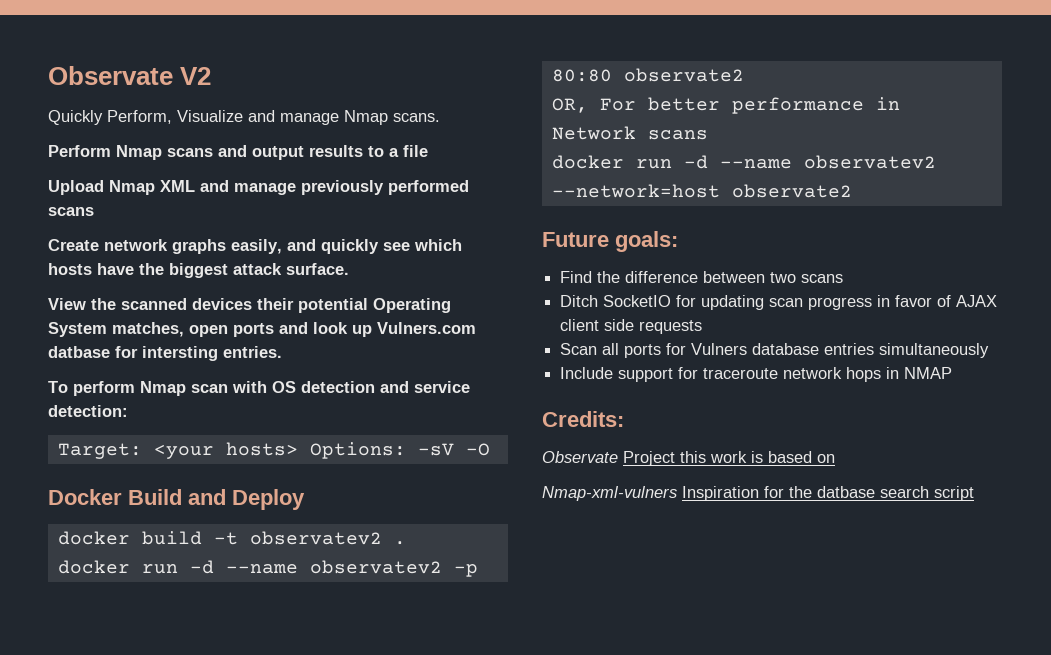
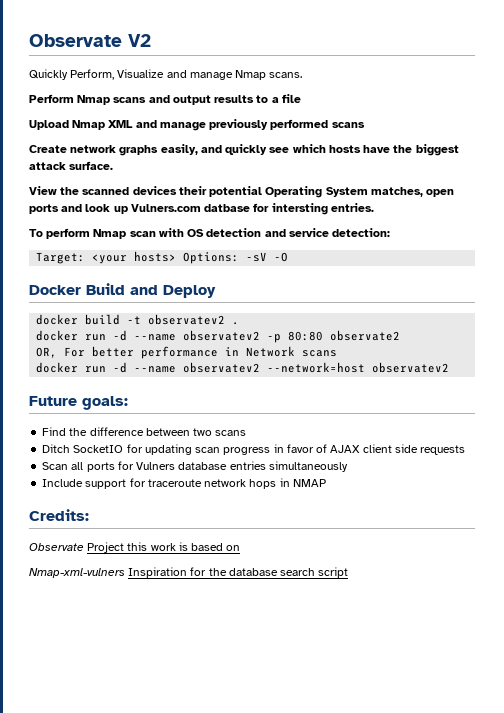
[731,184,852,198] observate2 -> [372,362,450,373] observatev2
[817,486,875,498] datbase -> [228,568,278,576] database

